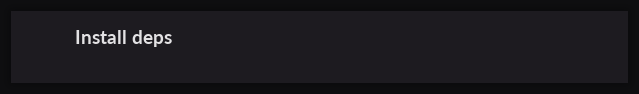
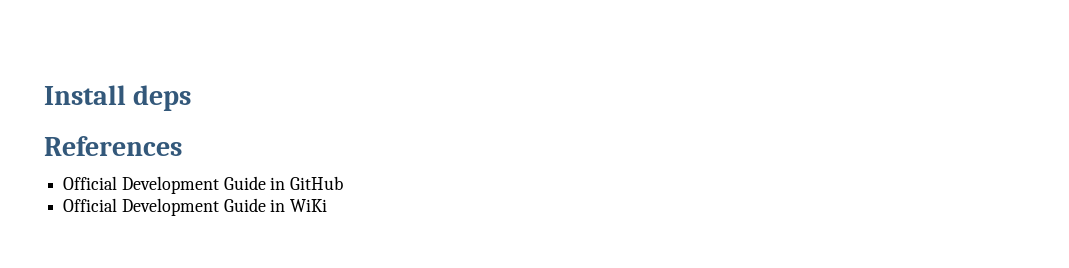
(172, 38) none -> [44,136,182,156] [63,176,344,194] [63,198,328,216] // References // Official Development Guide in GitHub // Official Development Guide in WiKi

